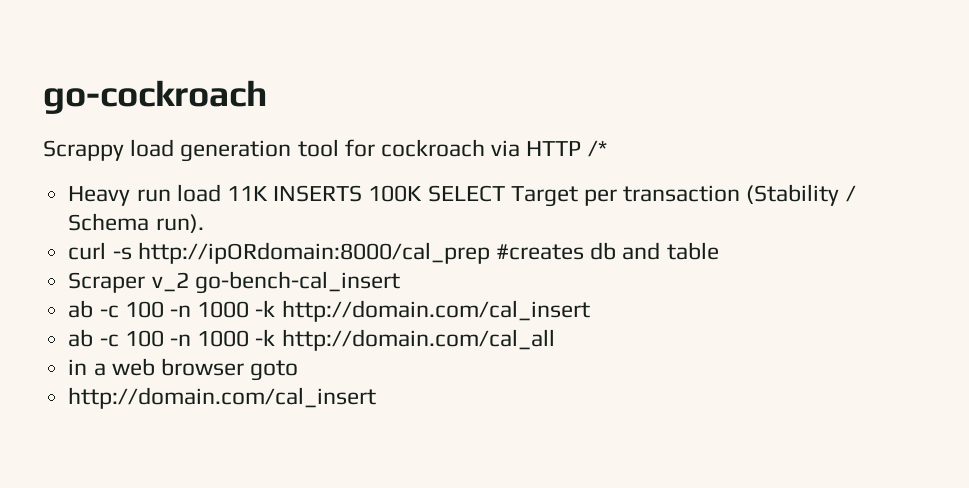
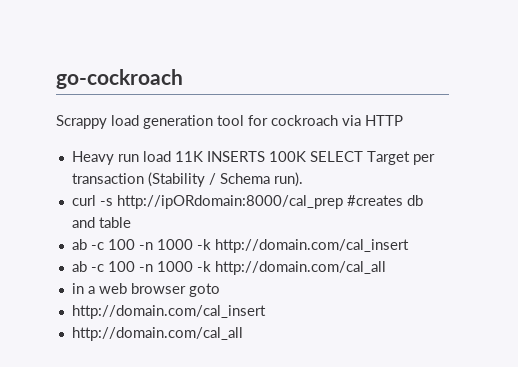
[587,140,607,157] /* -> (403, 120) none
[68,271,400,294] // Scraper v_2 go-bench-cal_insert -> (131, 222) none
(377, 398) none -> [71,327,243,341] // http://domain.com/cal_all

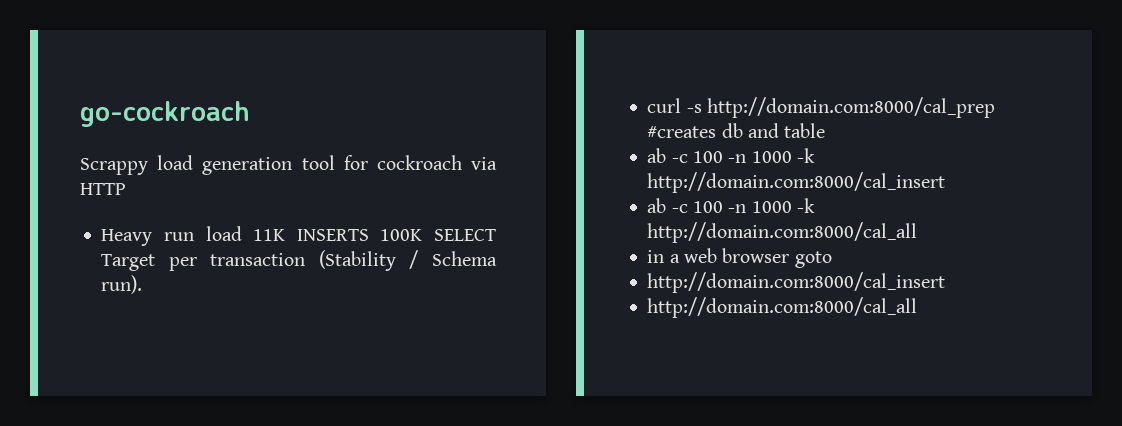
[116,195,343,209] http://ipORdomain:8000/cal_prep -> [706,97,995,118] http://domain.com:8000/cal_prep
[214,239,409,253] [71,261,386,275] http://domain.com/cal_insert // ab -c 100 -n 1000 -k http://domain.com/cal_all -> [647,172,946,193] [647,198,815,213] [647,222,918,243] http://domain.com:8000/cal_insert // ab -c 100 -n 1000 -k http://domain.com:8000/cal_all
[71,305,266,319] [71,327,243,341] http://domain.com/cal_insert // http://domain.com/cal_all -> [647,272,946,293] [647,297,918,318] http://domain.com:8000/cal_insert // http://domain.com:8000/cal_all

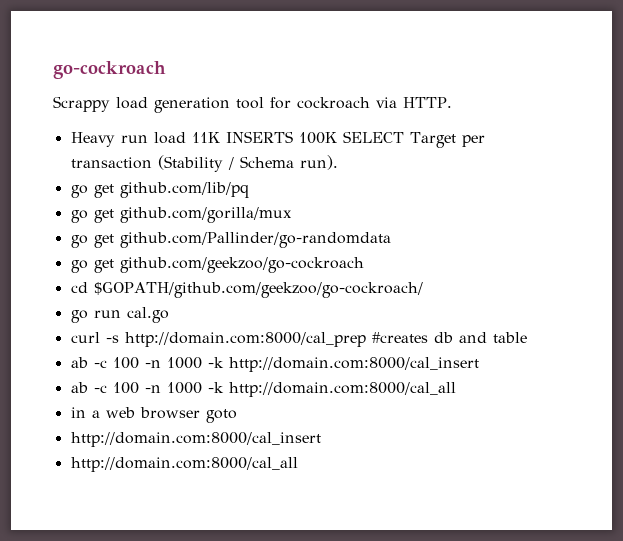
[80,183,126,195] HTTP -> [403,97,452,108] HTTP.
(143, 284) none -> [70,182,249,198] [70,207,292,223] [70,232,391,248] [70,257,364,273] [70,282,423,298] [70,307,169,323] // go get github.com/lib/pq // go get github.com/gorilla/mux // go get github.com/Pallinder/go-randomdata // go get github.com/geekzoo/go-cockroach // cd $GOPATH/github.com/geekzoo/go-cockroach/ // go run cal.go

